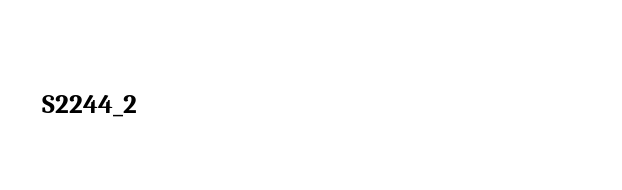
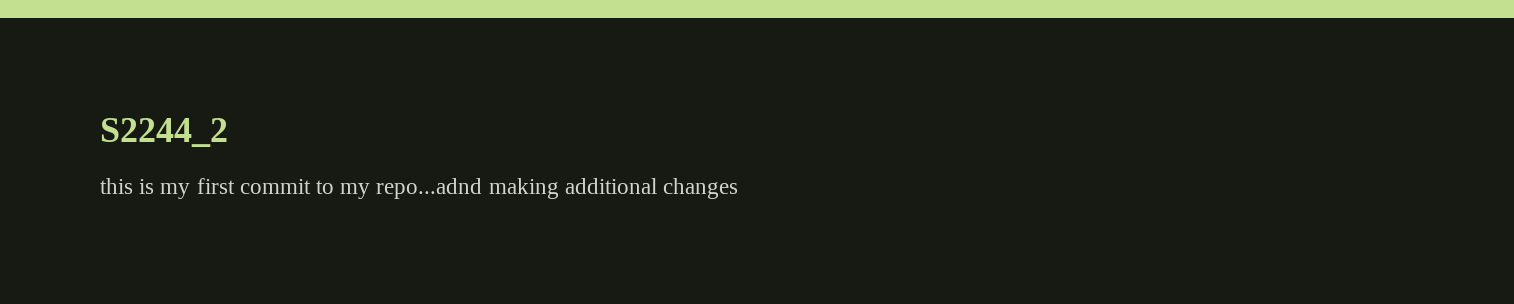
(137, 106) none -> [100,178,739,199] // this is my first commit to my repo...adnd making additional changes

